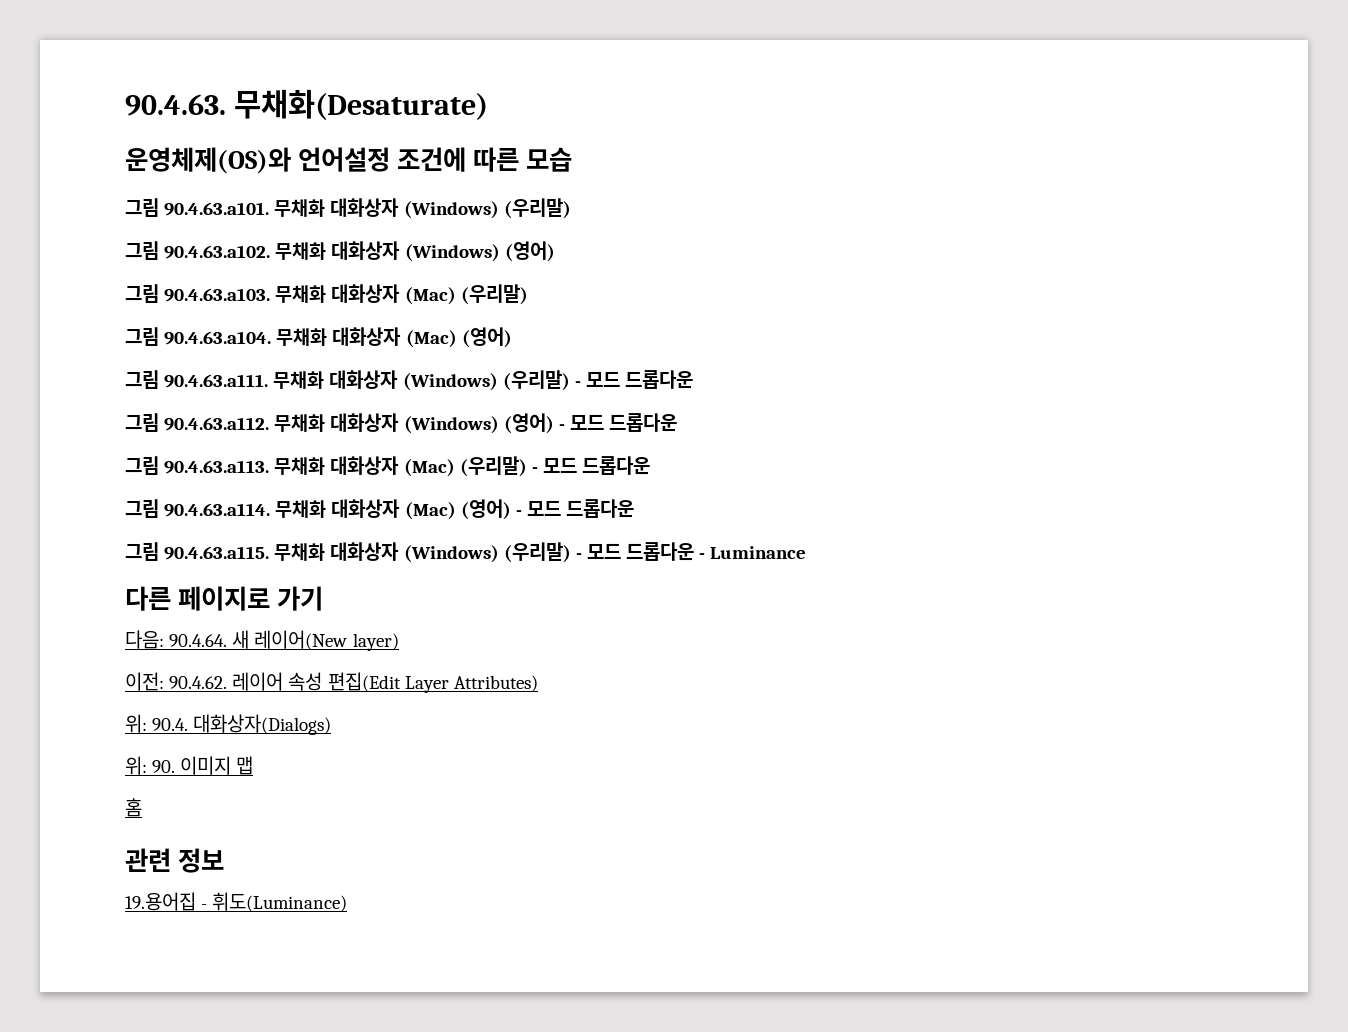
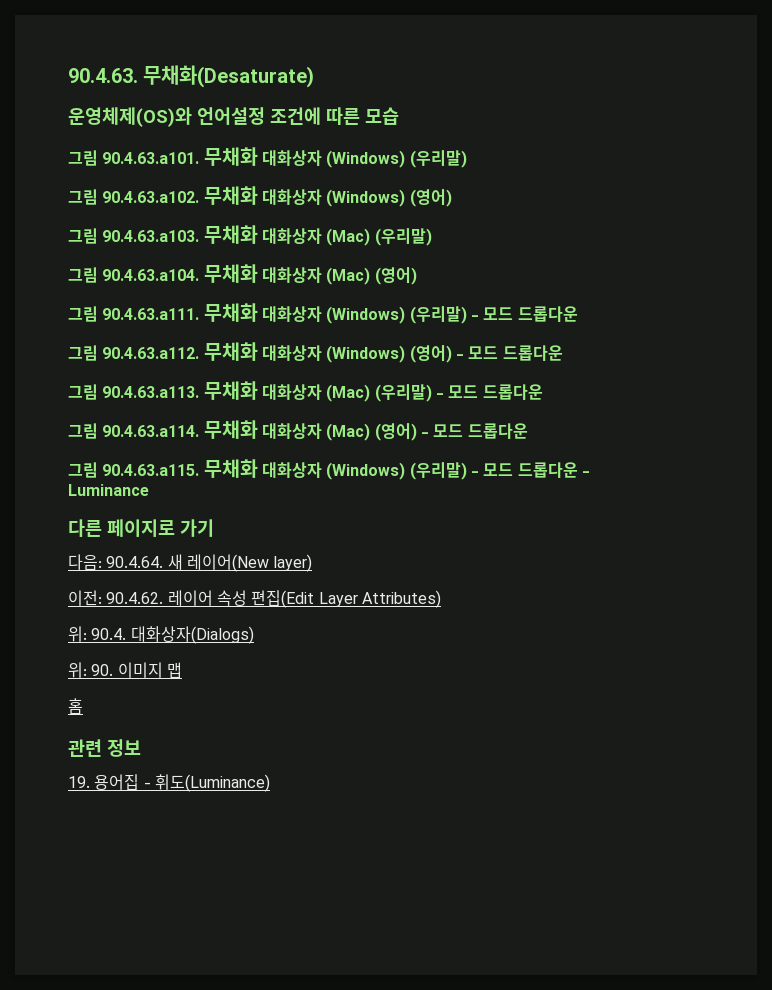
[125,892,196,911] 19.용어집 -> [68,774,140,790] 19. 용어집

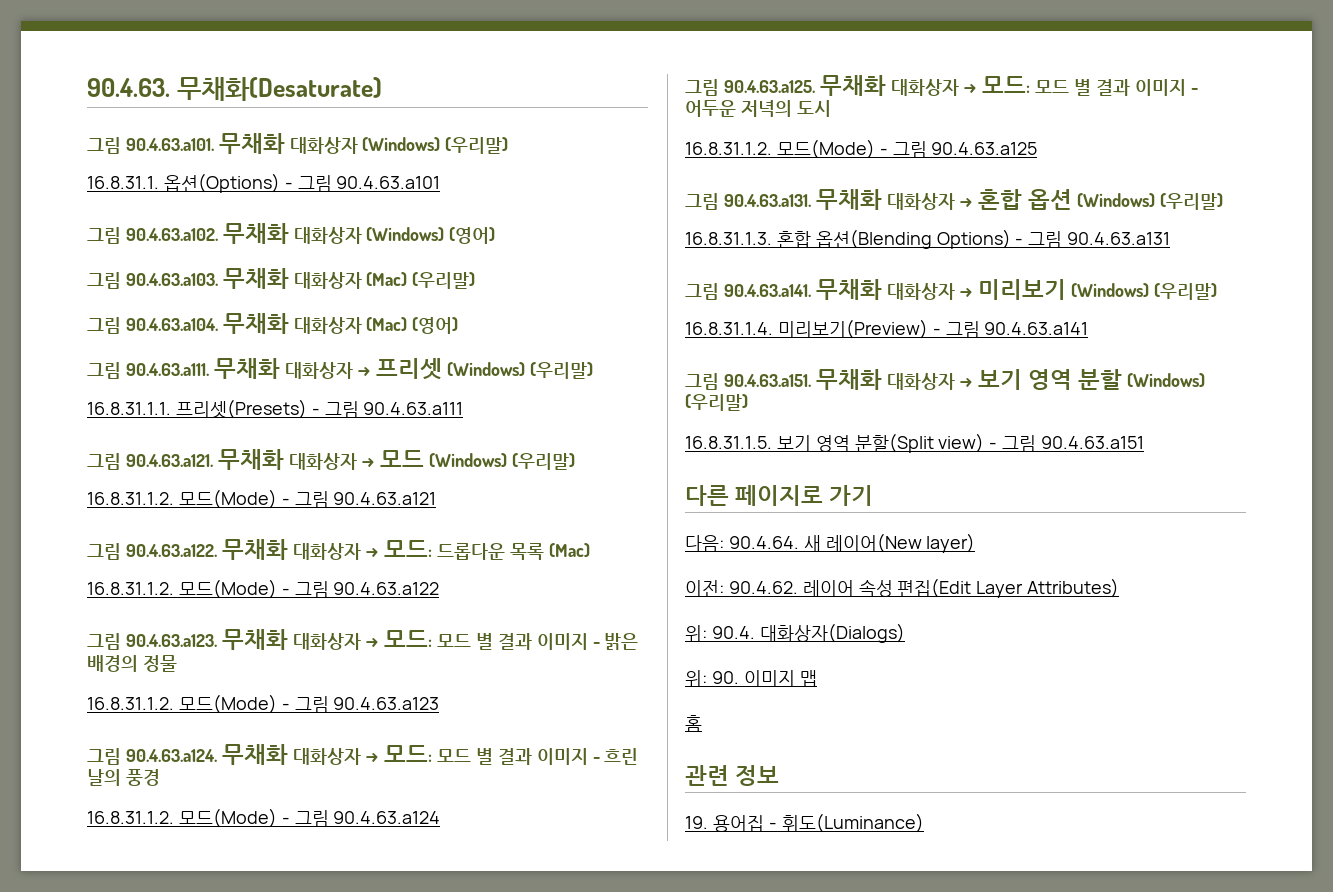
[68,107,399,127] // 운영체제(OS)와 언어설정 조건에 따른 모습 -> (382, 89) none
(467, 159) none -> [87,173,441,193] // 16.8.31.1. 옵션(Options) - 그림 90.4.63.a101
[326,306,578,324] [68,342,563,363] [68,381,543,402] [68,420,528,441] [68,459,590,480] [68,484,149,496] (Windows) (우리말) - 모드 드롭다운 // 그림 90.4.63.a112. 무채화 대화상자 (Windows) (영어) - 모드 드롭다운 // 그림 90.4.63.a113. 무채화 대화상자 (Mac) (우리말) - 모드 드롭다운 // 그림 90.4.63.a114. 무채화 대화상자 (Mac) (영어) - 모드 드롭다운 // 그림 90.4.63.a115. 무채화 대화상자 (Windows) (우리말) - 모드 드롭다운 - Luminance -> [357,358,594,380] [87,399,464,419] [87,449,576,470] [87,489,437,509] [87,539,590,560] [87,579,440,599] [87,629,639,651] [87,655,177,672] [87,694,440,714] [87,744,639,765] [87,769,160,786] [87,808,441,828] [685,75,1198,96] [685,100,831,117] [685,139,1038,159] [685,189,1224,210] [685,229,1171,249] [685,279,1218,300] [685,319,1089,339] [685,369,1206,390] [685,394,748,411] [685,433,1145,453] → 프리셋 (Windows) (우리말) // 16.8.31.1.1. 프리셋(Presets) - 그림 90.4.63.a111 // 그림 90.4.63.a121. 무채화 대화상자 → 모드 (Windows) (우리말) // 16.8.31.1.2. 모드(Mode) - 그림 90.4.63.a121 // 그림 90.4.63.a122. 무채화 대화상자 → 모드: 드롭다운 목록 (Mac) // 16.8.31.1.2. 모드(Mode) - 그림 90.4.63.a122 // 그림 90.4.63.a123. 무채화 대화상자 → 모드: 모드 별 결과 이미지 - 밝은 배경의 정물 // 16.8.31.1.2. 모드(Mode) - 그림 90.4.63.a123 // 그림 90.4.63.a124. 무채화 대화상자 → 모드: 모드 별 결과 이미지 - 흐린 날의 풍경 // 16.8.31.1.2. 모드(Mode) - 그림 90.4.63.a124 // 그림 90.4.63.a125. 무채화 대화상자 → 모드: 모드 별 결과 이미지 - 어두운 저녁의 도시 // 16.8.31.1.2. 모드(Mode) - 그림 90.4.63.a125 // 그림 90.4.63.a131. 무채화 대화상자 → 혼합 옵션 (Windows) (우리말) // 16.8.31.1.3. 혼합 옵션(Blending Options) - 그림 90.4.63.a131 // 그림 90.4.63.a141. 무채화 대화상자 → 미리보기 (Windows) (우리말) // 16.8.31.1.4. 미리보기(Preview) - 그림 90.4.63.a141 // 그림 90.4.63.a151. 무채화 대화상자 → 보기 영역 분할 (Windows) (우리말) // 16.8.31.1.5. 보기 영역 분할(Split view) - 그림 90.4.63.a151

